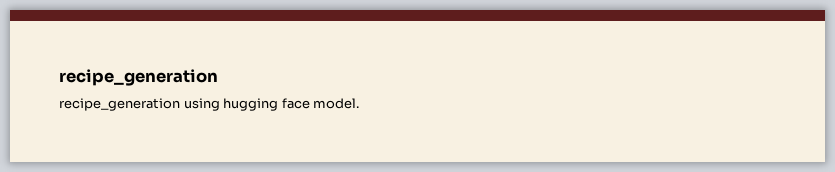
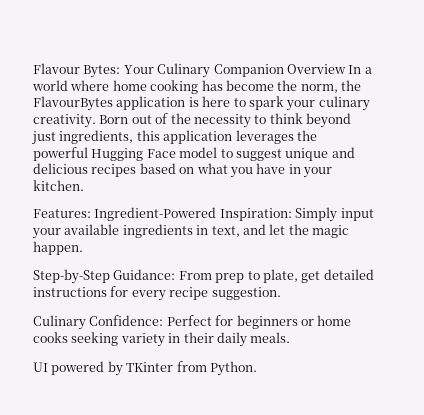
[59,69,218,86] [59,98,360,111] recipe_generation // recipe_generation using hugging face model. -> [33,63,372,78] [32,80,361,94] [33,96,370,111] [33,113,351,128] [32,130,317,145] [33,147,355,161] [33,163,332,178] [33,180,84,191] [33,207,374,222] [32,224,349,239] [33,241,83,255] [33,269,374,284] [33,286,281,301] [33,315,352,330] [33,332,291,347] [33,361,257,376] Flavour Bytes: Your Culinary Companion Overview In a world where home cooking has become the norm, the FlavourBytes application is here to spark your culinary creativity. Born out of the necessity to think beyond just ingredients, this application leverages the powerful Hugging Face model to suggest unique and delicious recipes based on what you have in your kitchen. // Features: Ingredient-Powered Inspiration: Simply input your available ingredients in text, and let the magic happen. // Step-by-Step Guidance: From prep to plate, get detailed instructions for every recipe suggestion. // Culinary Confidence: Perfect for beginners or home cooks seeking variety in their daily meals. // UI powered by TKinter from Python.

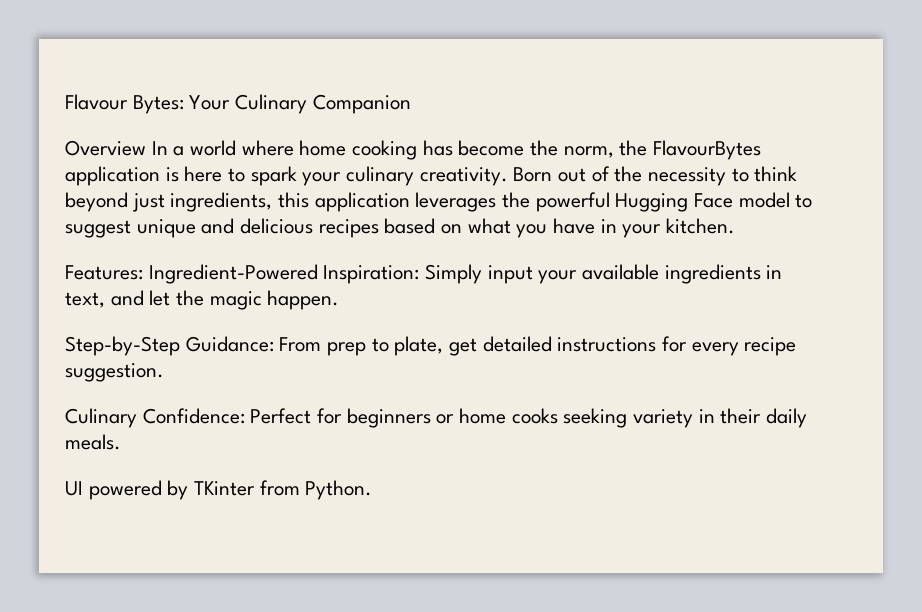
(284, 70) none -> (411, 104) //

